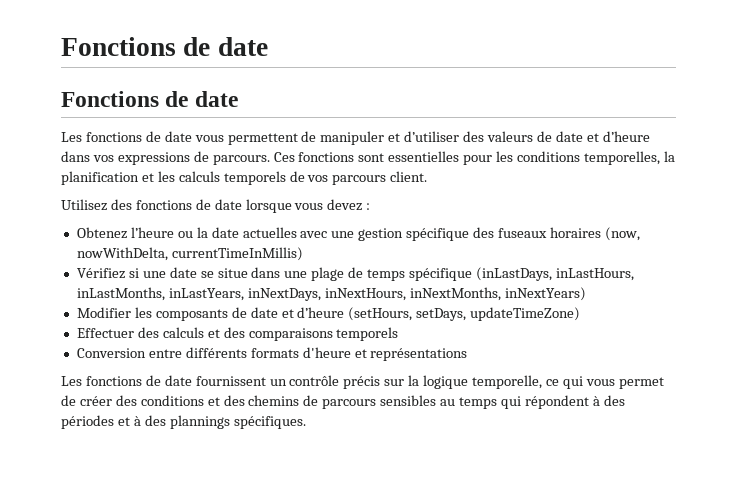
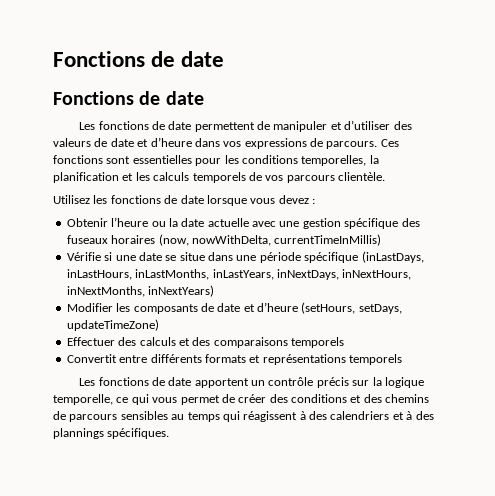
[194,135,224,142] vous -> (192, 125) none
[390,171,428,182] client. -> [338,172,385,181] clientèle.
[110,199,132,210] des -> [93,195,108,204] les
[76,227,127,239] Obtenez -> [66,218,108,227] Obtenir
[242,227,297,238] actuelles -> [207,218,249,227] actuelle
[76,268,125,279] Vérifiez -> [66,252,101,261] Vérifie
[311,267,406,281] plage de temps -> [259,252,301,263] période
[76,348,146,358] Conversion -> [66,354,117,363] Convertit
[302,347,351,358] d'heure -> (246, 358) none
[61,375,266,386] // Les fonctions de date fournissent -> [349,354,402,365] [79,377,249,388] temporels // Les fonctions de date apportent
[524,395,625,409] [61,415,114,429] répondent à des périodes -> [243,411,390,422] réagissent à des calendriers

